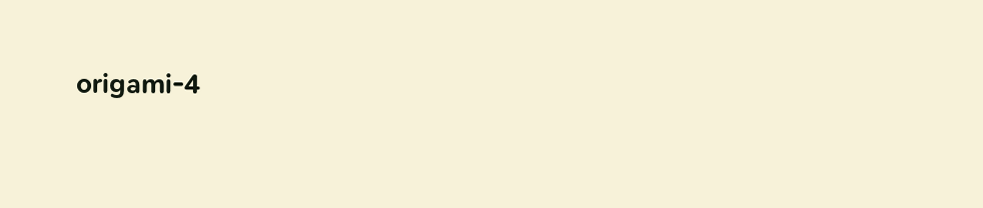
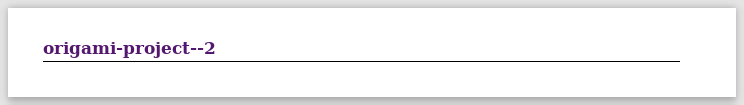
[76,72,201,99] origami-4 -> [43,42,216,58] origami-project--2

